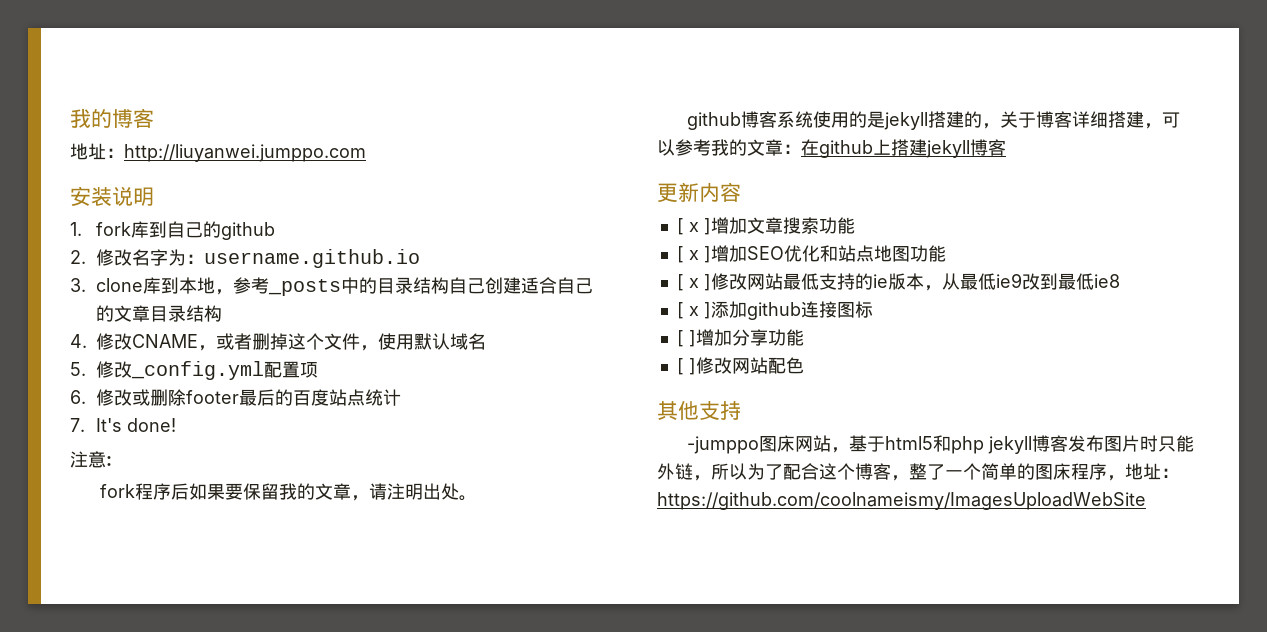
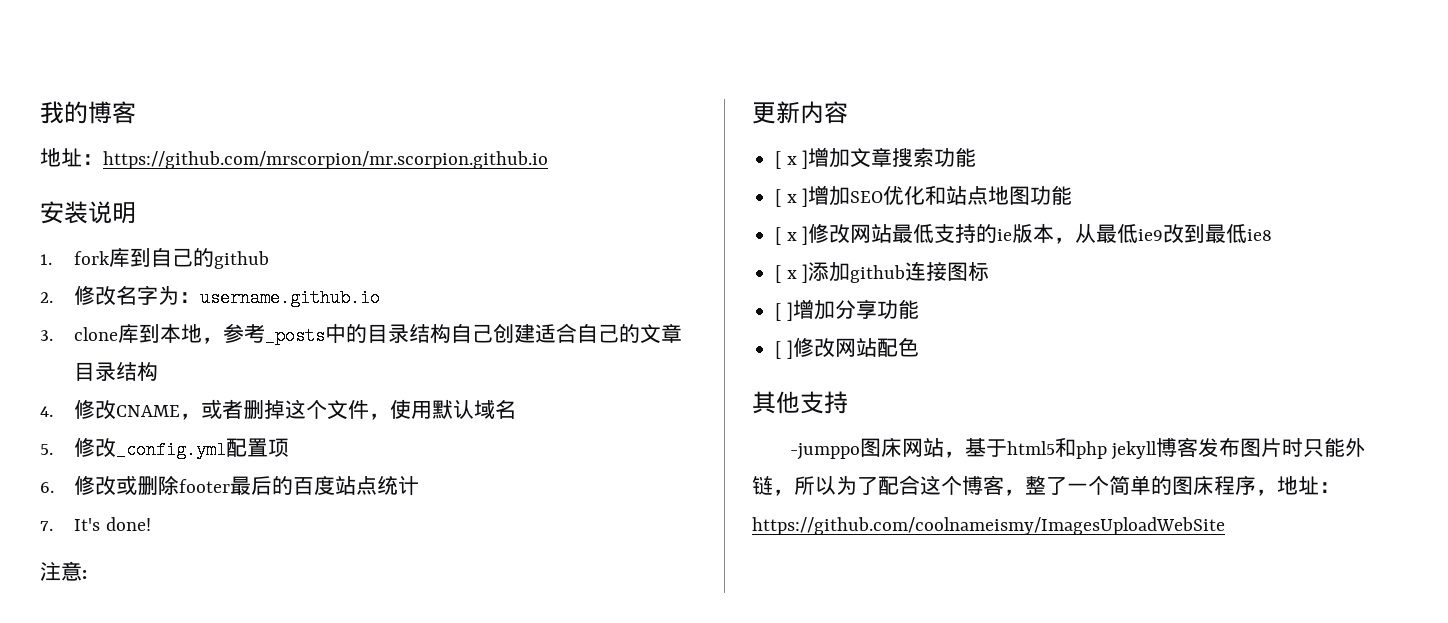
[124,144,366,162] http://liuyanwei.jumppo.com -> [103,151,548,169] https://github.com/mrscorpion/mr.scorpion.github.io
[99,483,477,501] [686,111,1180,130] [657,139,1006,158] // fork程序后如果要保留我的文章，请注明出处。 // github博客系统使用的是jekyll搭建的，关于博客详细搭建，可以参考我的文章：在github上搭建jekyll博客 -> (87, 574) none

